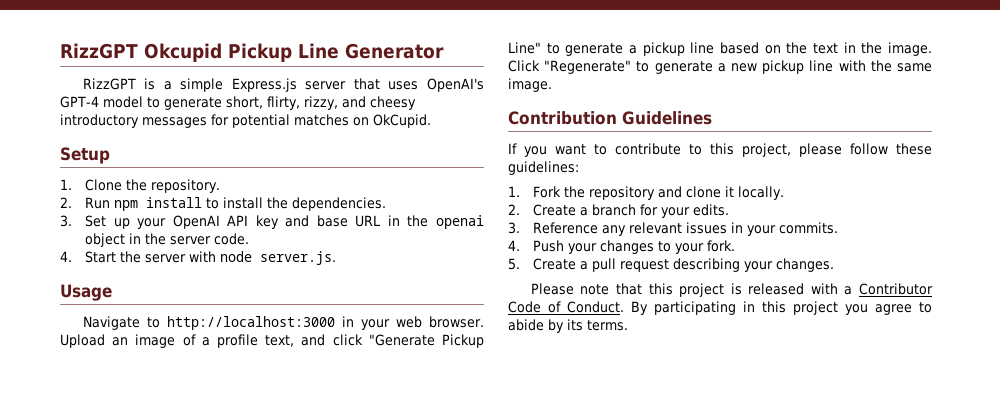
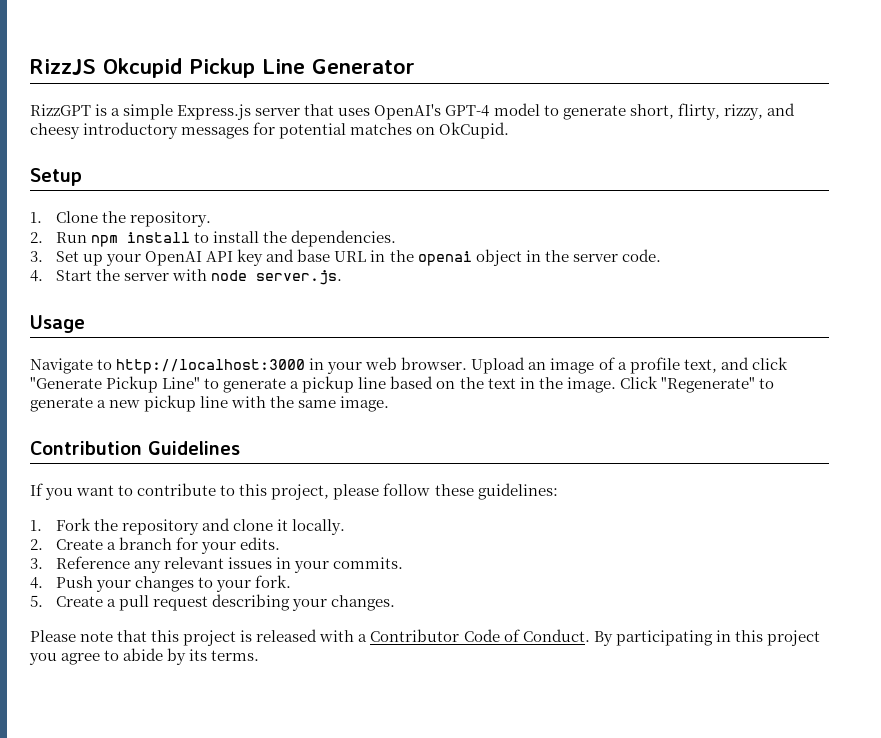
[60,43,138,59] RizzGPT -> [30,59,96,75] RizzJS

